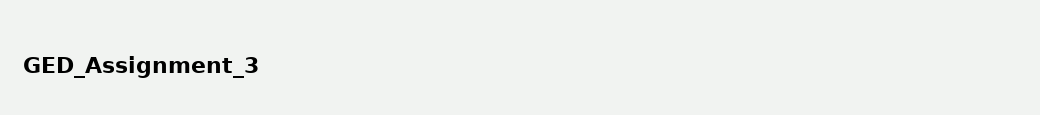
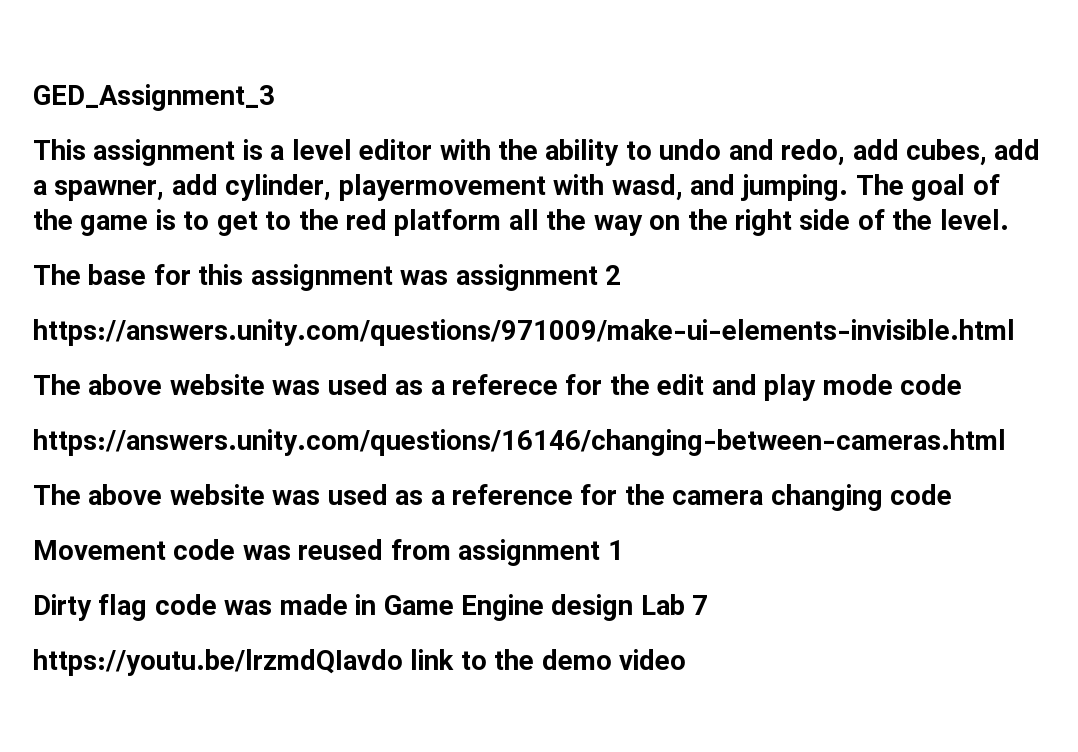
(259, 67) none -> [33,139,1041,166] [33,174,1000,201] [33,209,1009,236] [33,264,621,291] [33,319,1015,346] [33,374,962,401] [33,429,1006,456] [33,484,953,511] [33,539,624,566] [33,594,709,621] [33,649,687,676] // This assignment is a level editor with the ability to undo and redo, add cubes, add a spawner, add cylinder, playermovement with wasd, and jumping. The goal of the game is to get to the red platform all the way on the right side of the level. // The base for this assignment was assignment 2 // https://answers.unity.com/questions/971009/make-ui-elements-invisible.html // The above website was used as a referece for the edit and play mode code // https://answers.unity.com/questions/16146/changing-between-cameras.html // The above website was used as a reference for the camera changing code // Movement code was reused from assignment 1 // Dirty flag code was made in Game Engine design Lab 7 // https://youtu.be/lrzmdQIavdo link to the demo video

